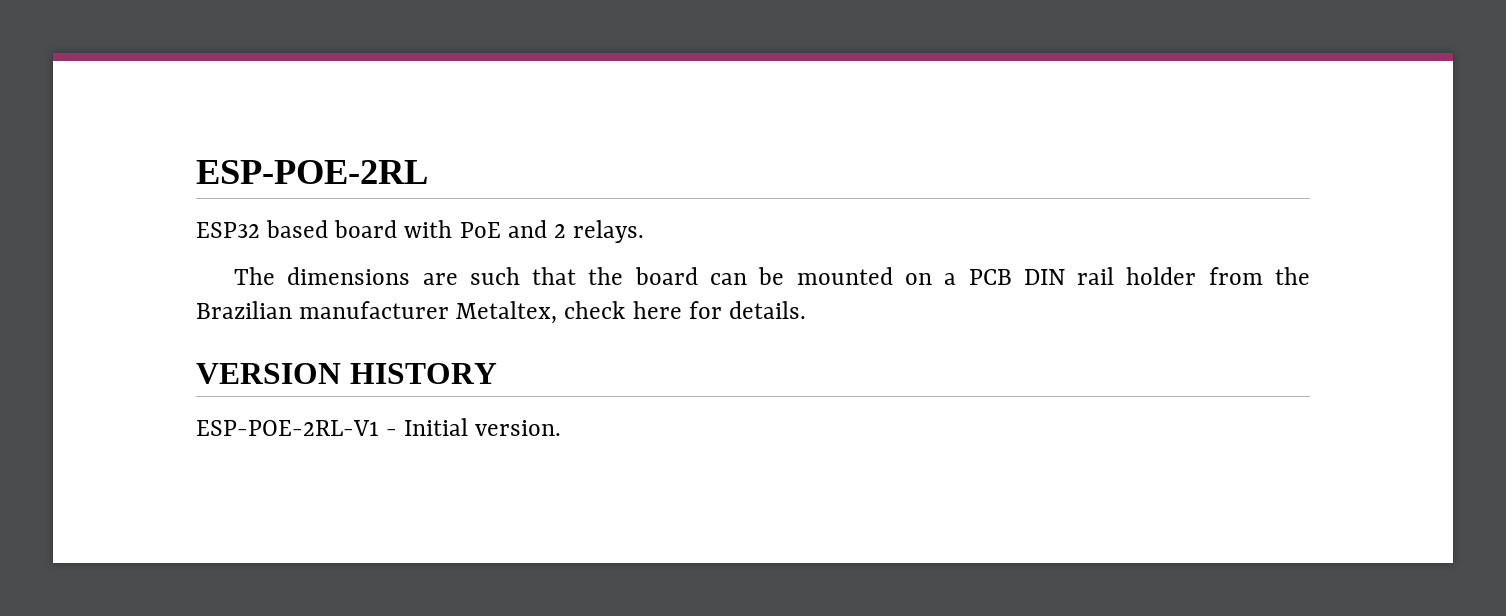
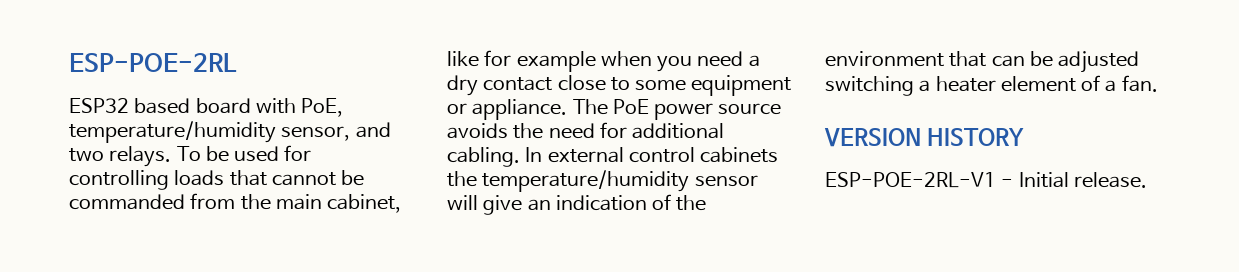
[459,220,645,243] [233,267,1310,285] [196,301,806,324] PoE and 2 relays. // The dimensions are such that the board can be mounted on a PCB DIN rail holder from the Brazilian manufacturer Metaltex, check here for details. -> [301,98,344,117] [69,121,391,143] [69,145,312,167] [69,170,365,190] [69,193,402,213] [447,50,760,72] [447,75,792,96] [447,99,782,120] [447,122,725,139] [447,147,779,167] [447,170,758,192] [447,194,707,215] [825,51,1140,73] [825,75,1158,96] PoE, temperature/humidity sensor, and two relays. To be used for controlling loads that cannot be commanded from the main cabinet, like for example when you need a dry contact close to some equipment or appliance. The PoE power source avoids the need for additional cabling. In external control cabinets the temperature/humidity sensor will give an indication of the environment that can be adjusted switching a heater element of a fan.
[475,420,562,436] version. -> [1073,172,1147,188] release.

